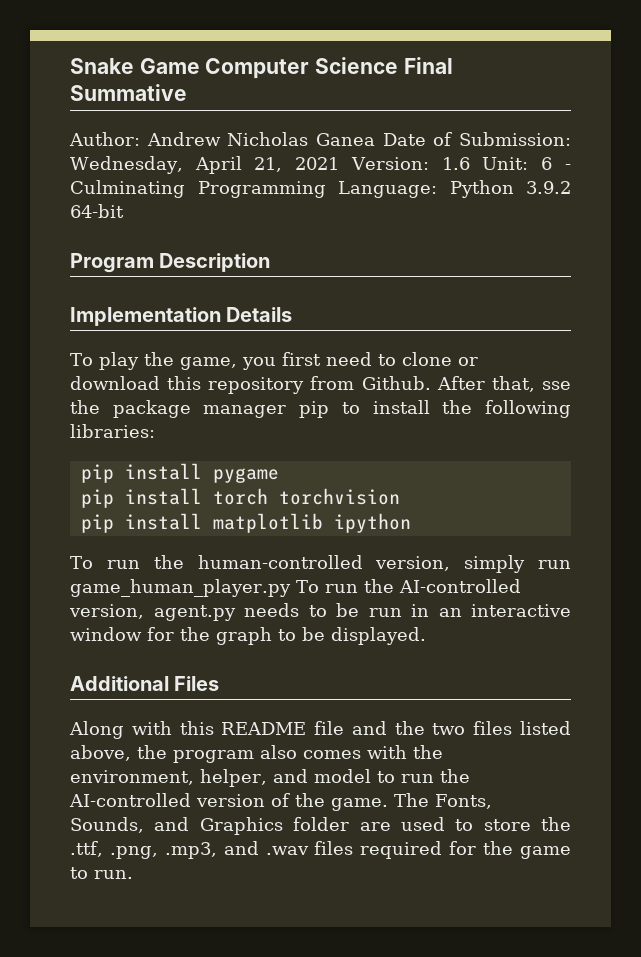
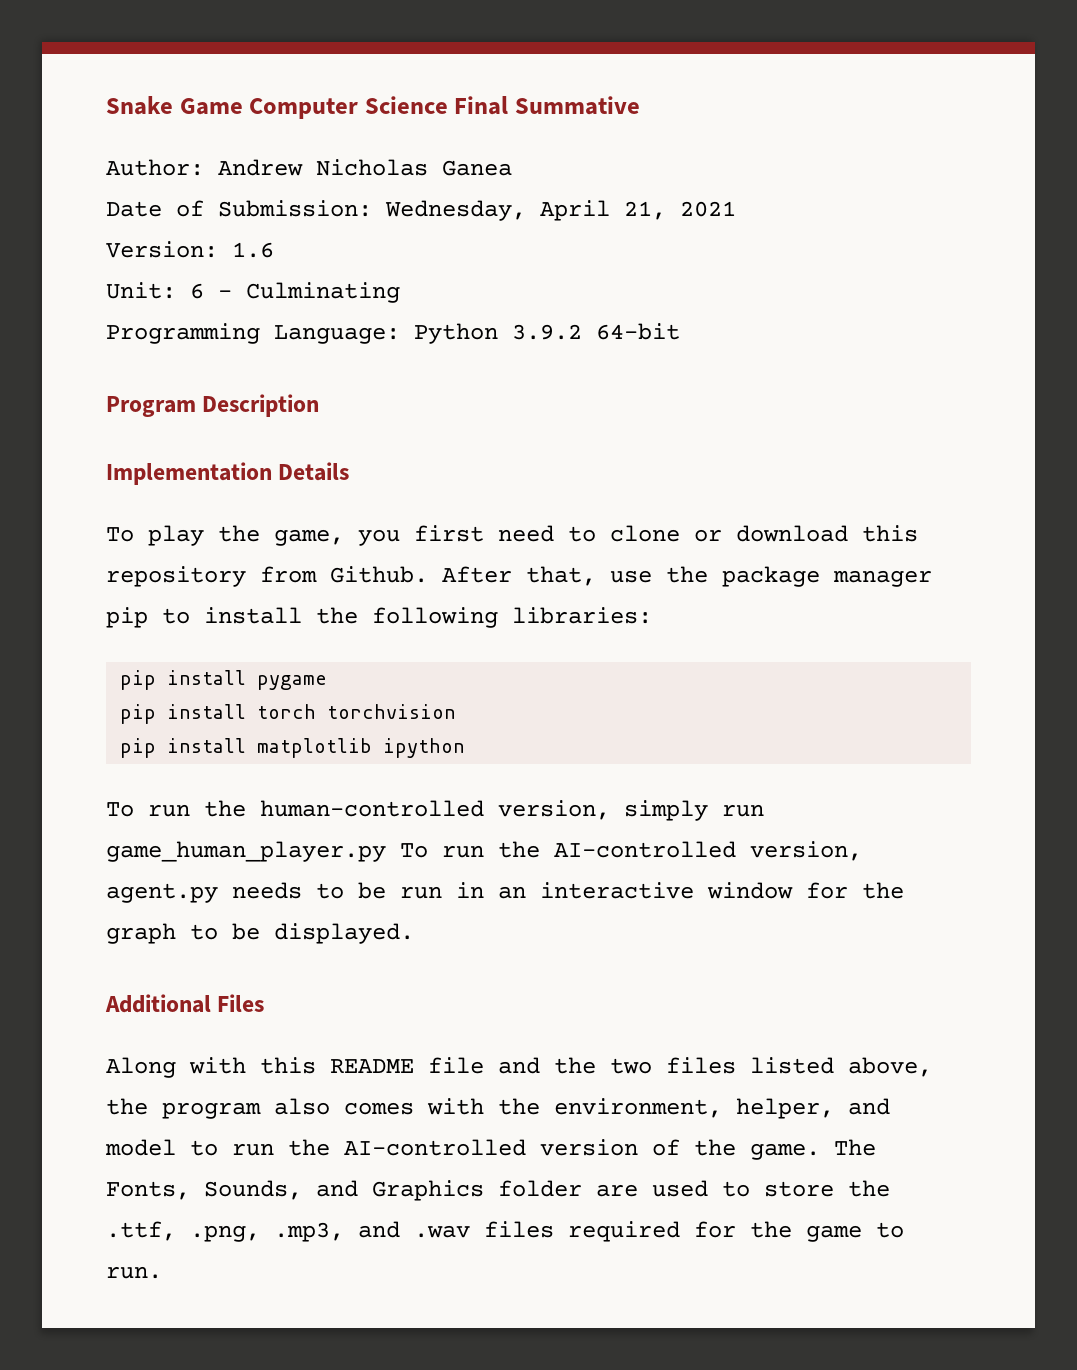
(375, 139) none -> (512, 168) //
(340, 163) none -> (736, 209) //
(470, 163) none -> (274, 250) //
(185, 189) none -> (400, 292) //
[542,381,572,390] sse -> [610,570,652,583] use

